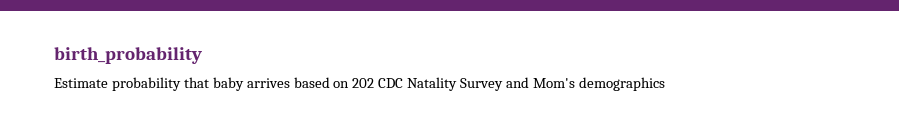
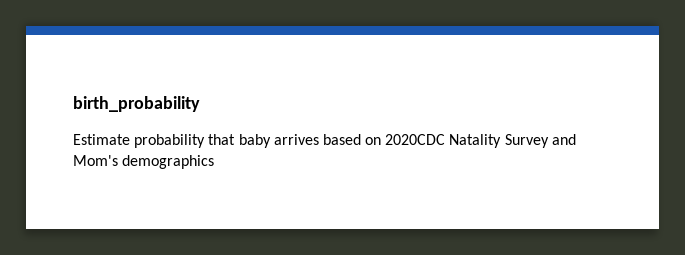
[352,78,404,88] 202 CDC -> [385,134,446,145] 2020CDC

